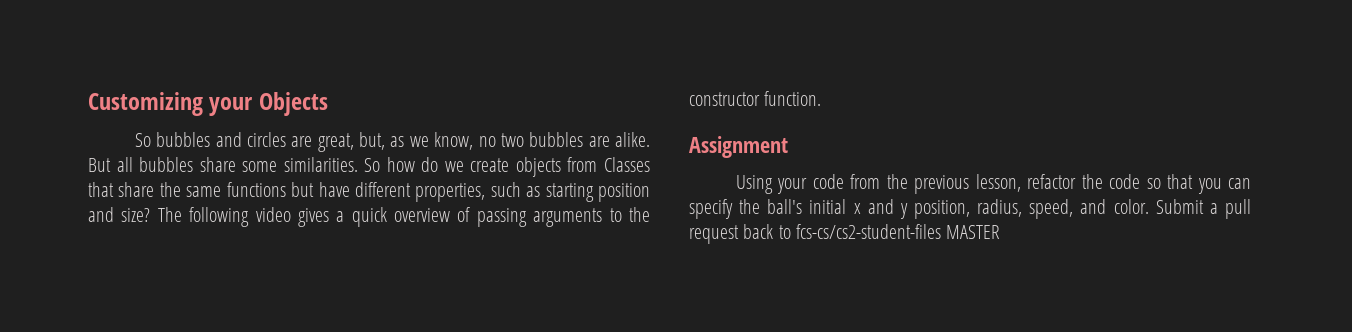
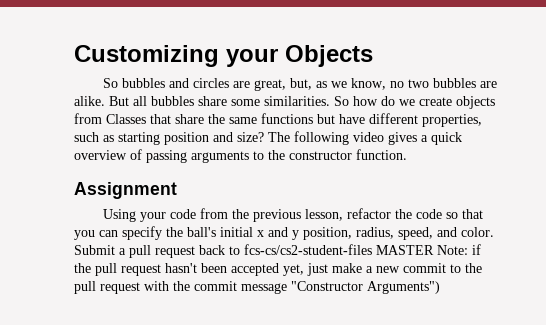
(1001, 232) none -> [437,244,481,255] [74,263,482,276] [74,281,440,294] Note: if the pull request hasn't been accepted yet, just make a new commit to the pull request with the commit message "Constructor Arguments")

